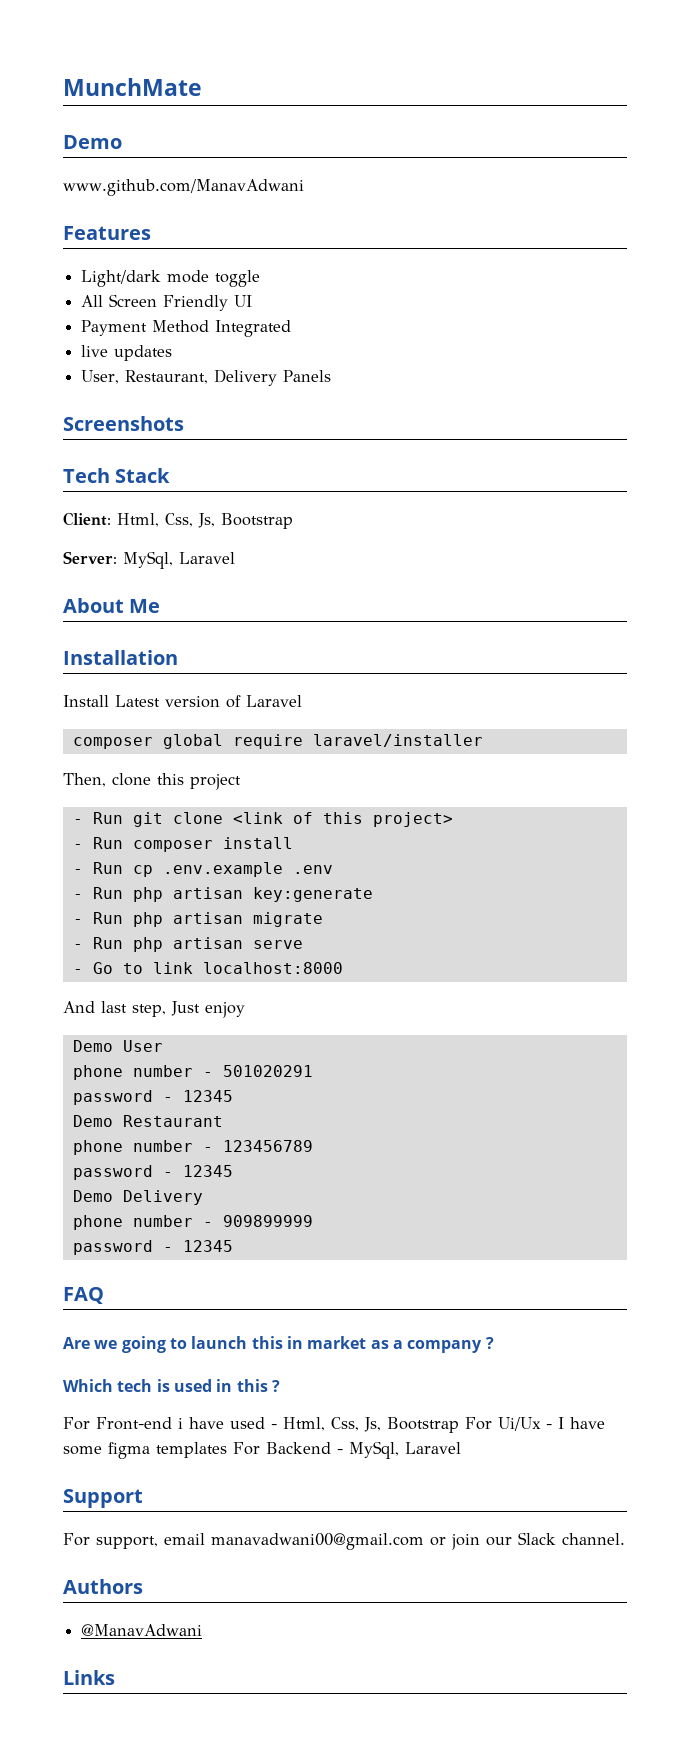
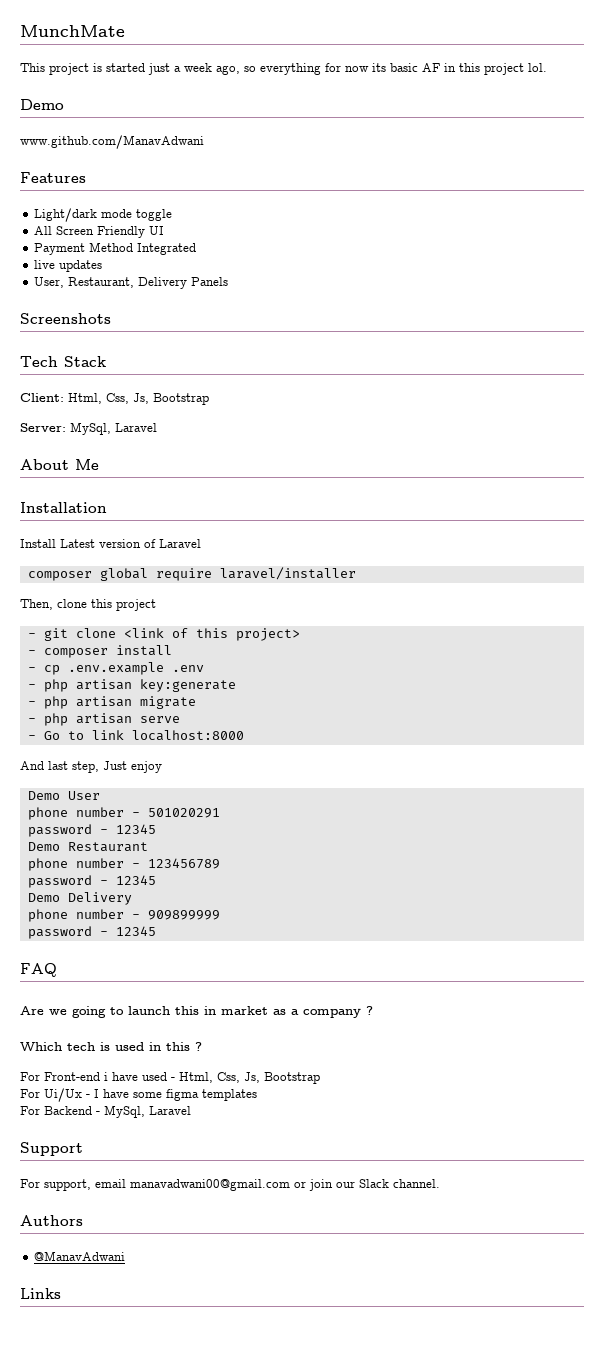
(202, 87) none -> [20,63,547,75] // This project is started just a week ago, so everything for now its basic AF in this project lol.
[92,812,123,824] Run -> (36, 635) none
[92,837,123,849] Run -> (36, 652) none
[92,862,123,874] Run -> (36, 669) none
[92,887,123,899] Run -> (36, 686) none
[92,912,123,924] Run -> (36, 703) none
[92,937,123,949] Run -> (36, 720) none
(459, 1425) none -> (320, 1078) //
(227, 1450) none -> (257, 1095) //

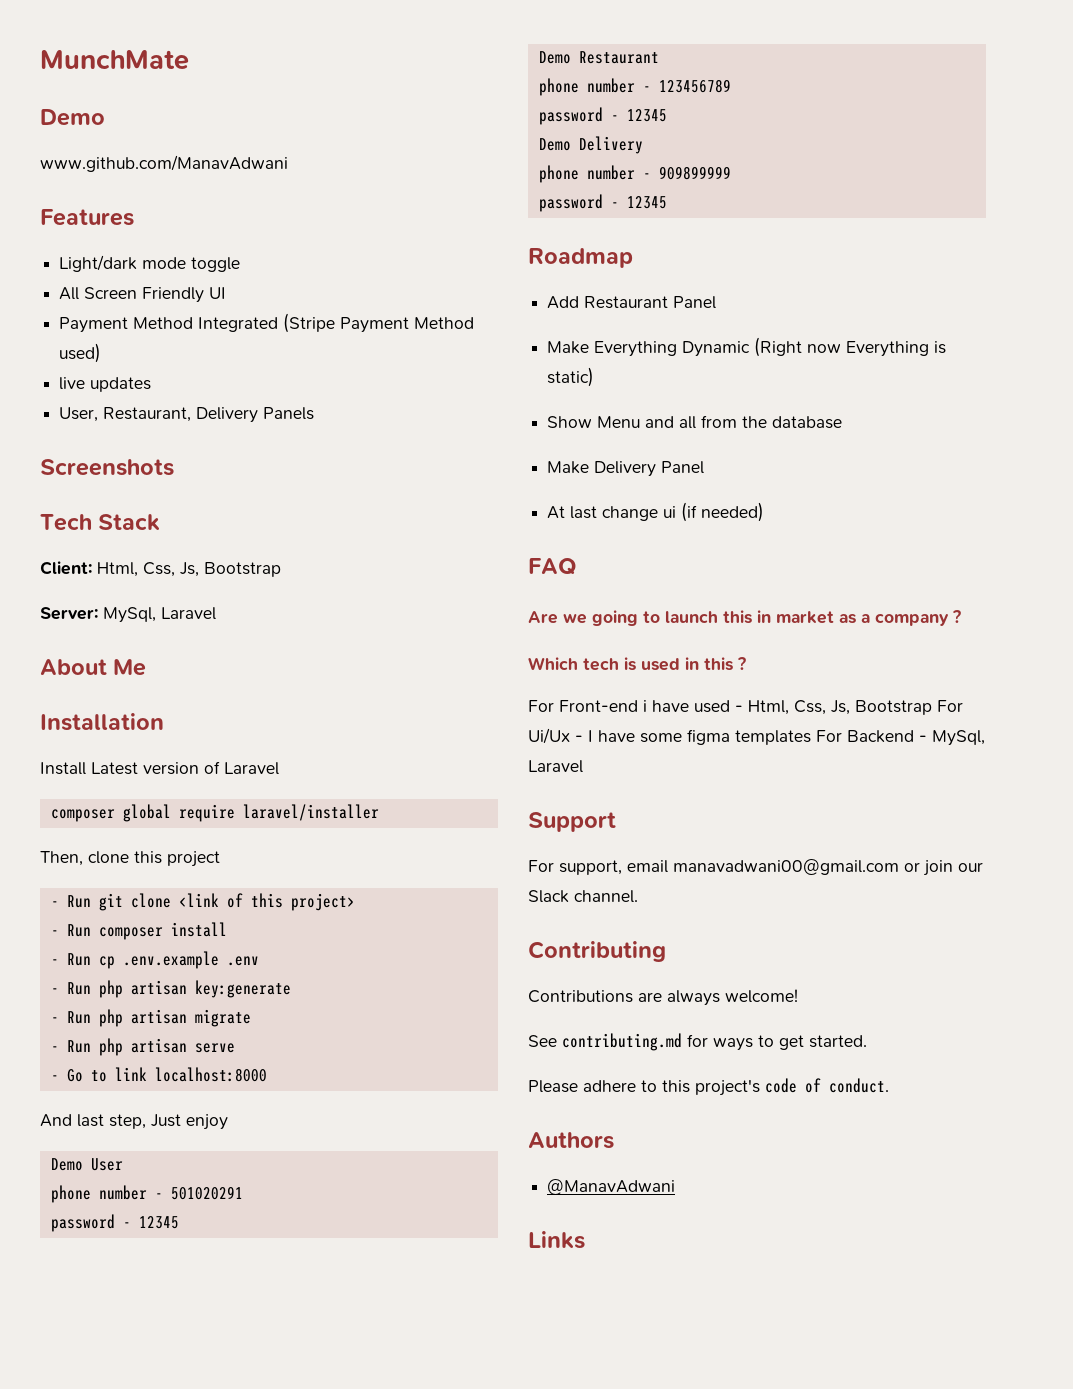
[20,63,547,75] // This project is started just a week ago, so everything for now its basic AF in this project lol. -> (189, 60) none
(197, 249) none -> [283,313,475,333] [59,343,102,363] (Stripe Payment Method used)
(36, 635) none -> [66,895,91,908] Run
(36, 652) none -> [66,924,91,937] Run
(36, 669) none -> [66,953,91,966] Run
(36, 686) none -> [66,982,91,995] Run
(36, 703) none -> [66,1011,91,1024] Run
(36, 720) none -> [66,1040,91,1053] Run
(156, 931) none -> [528,248,633,268] [547,296,717,309] [547,337,947,357] [547,367,595,387] [547,415,843,429] [547,461,705,477] [547,502,765,522] // Roadmap // Add Restaurant Panel // Make Everything Dynamic (Right now Everything is static) // Show Menu and all from the database // Make Delivery Panel // At last change ui (if needed)
(320, 1078) // -> (932, 707) none
(257, 1095) // -> (811, 737) none
(440, 1183) none -> [528,941,666,962] [528,989,798,1006] [528,1033,867,1051] [528,1078,889,1096] // Contributing // Contributions are always welcome! // See contributing.md for ways to get started. // Please adhere to this project's code of conduct.

